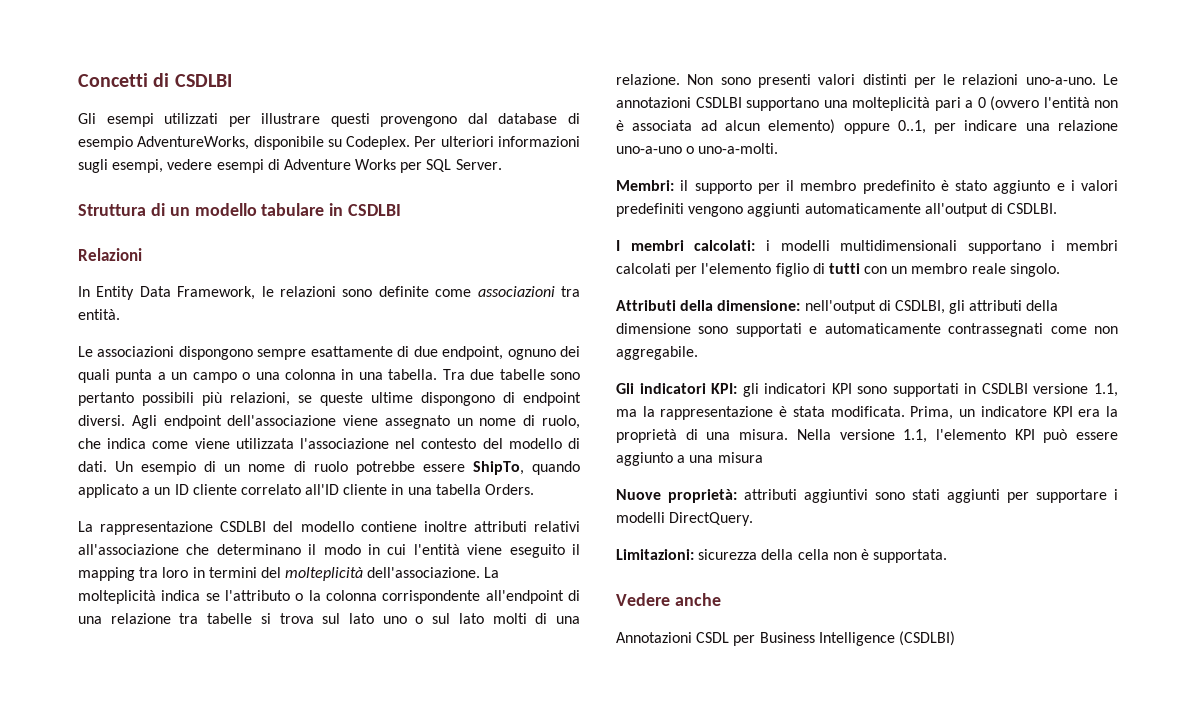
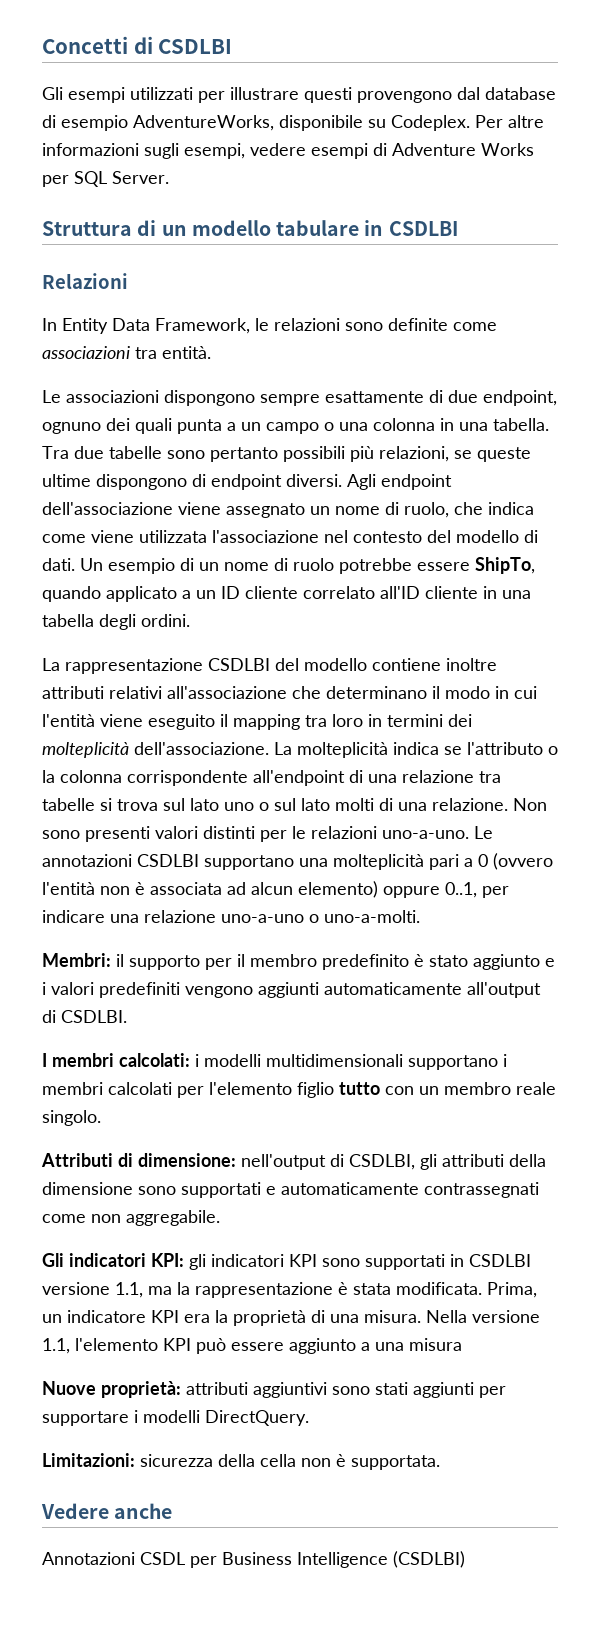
[440,136,494,147] ulteriori -> [508,115,544,128] altre
[485,484,535,495] Orders. -> [99,614,190,630] degli ordini.
[260,567,281,578] del -> [448,714,472,727] dei
[812,263,860,274] di tutti -> [339,1082,380,1095] tutto
[680,300,714,311] della -> [118,1153,133,1167] di

